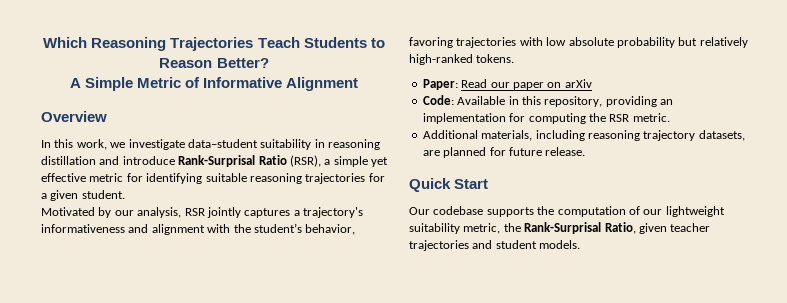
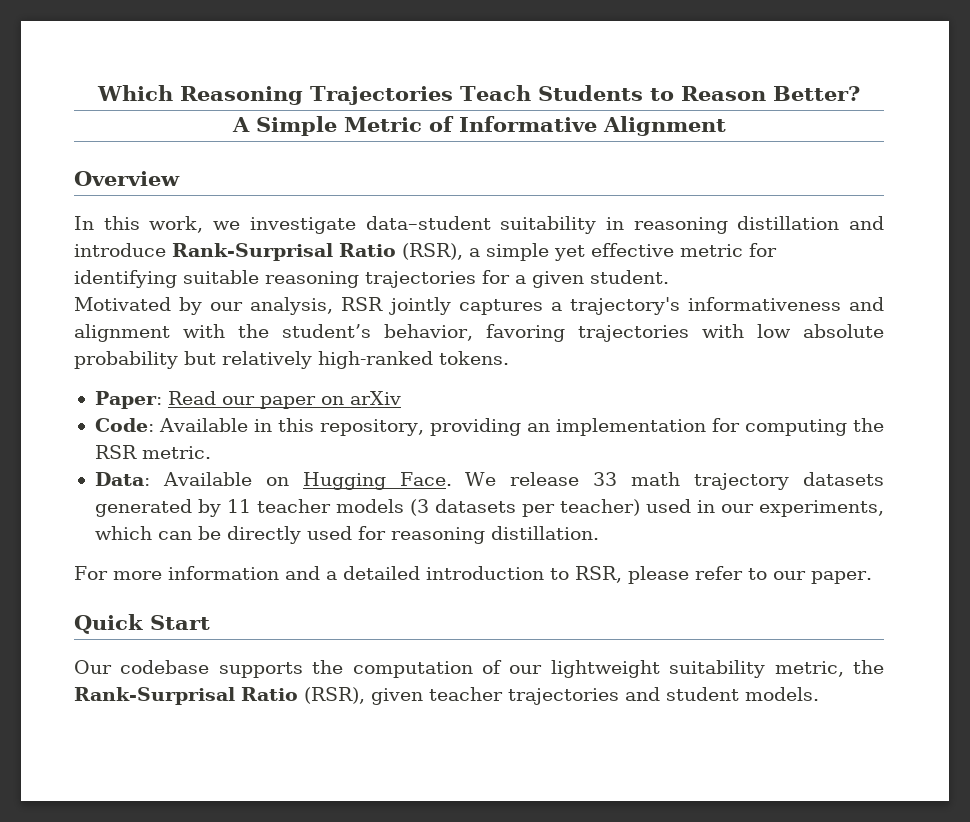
[422,130,745,141] [422,147,586,158] Additional materials, including reasoning trajectory datasets, are planned for future release. -> [94,472,885,490] [94,499,884,517] [94,526,599,544] [74,566,872,584] Data: Available on Hugging Face. We release 33 math trajectory datasets generated by 11 teacher models (3 datasets per teacher) used in our experiments, which can be directly used for reasoning distillation. // For more information and a detailed introduction to RSR, please refer to our paper.
[604,222,636,234] Ratio, -> [240,687,365,704] Ratio (RSR),

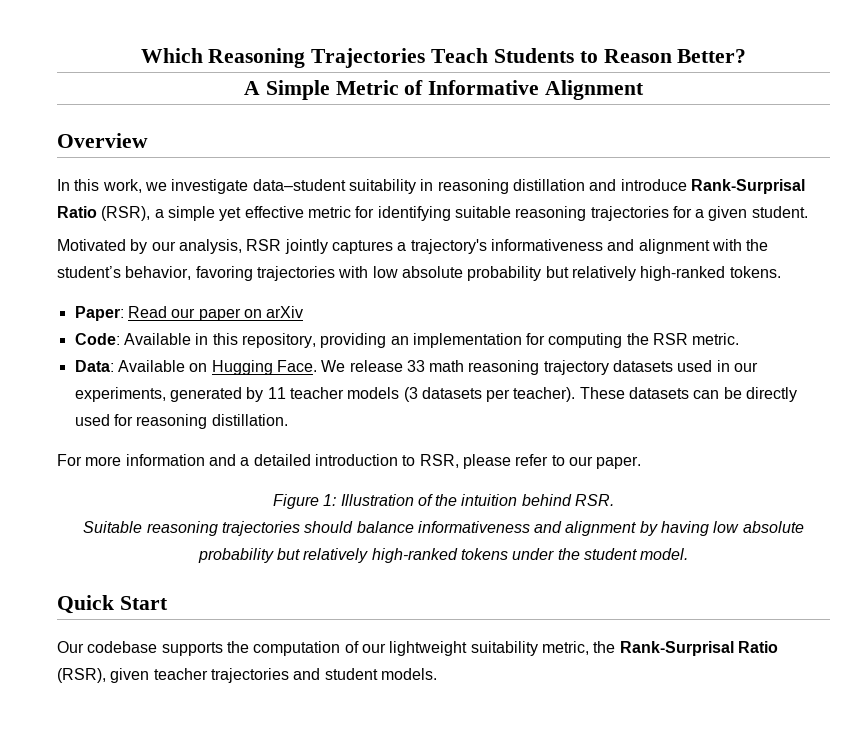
(681, 479) none -> [468,360,540,375] reasoning
(885, 479) none -> [677,360,759,372] [74,387,166,402] used in our experiments,
[559,499,884,517] [94,526,152,540] teacher) used in our experiments, which -> [513,387,690,402] teacher). These datasets
(872, 577) none -> [272,494,615,509] [83,521,804,536] [197,548,689,563] // Figure 1: Illustration of the intuition behind RSR. // Suitable reasoning trajectories should balance informativeness and alignment by having low absolute probability but relatively high-ranked tokens under the student model.

